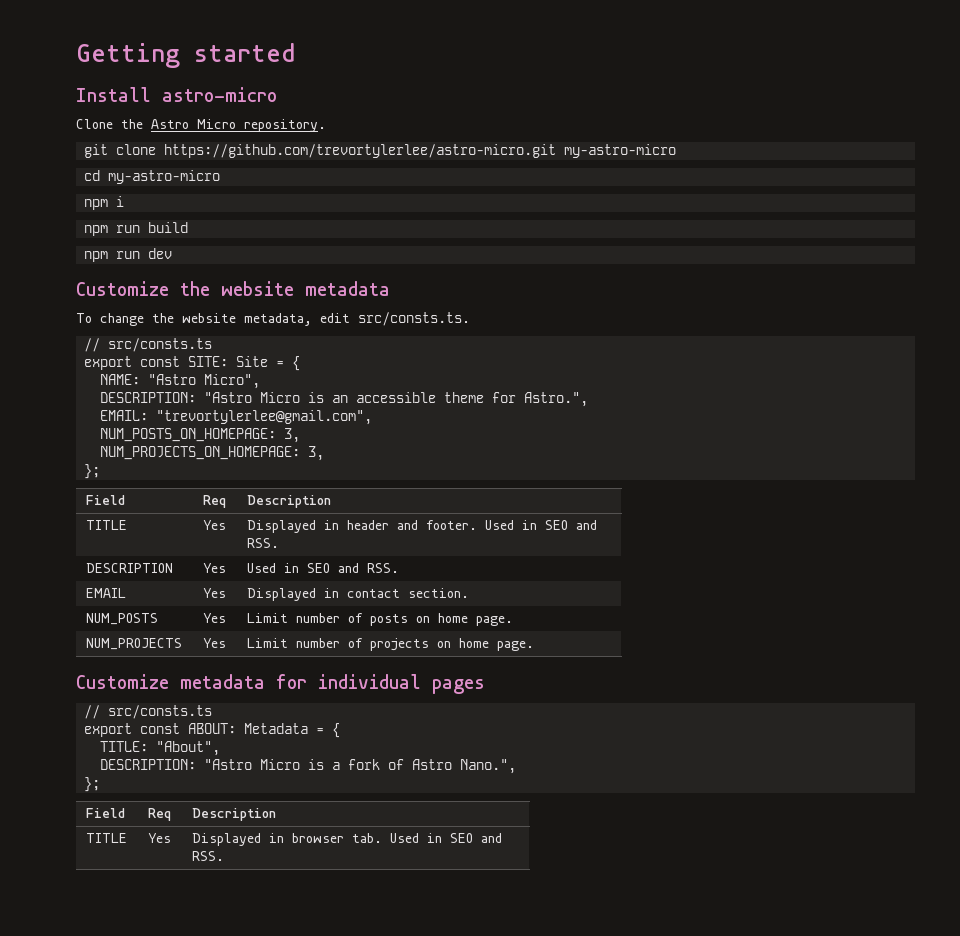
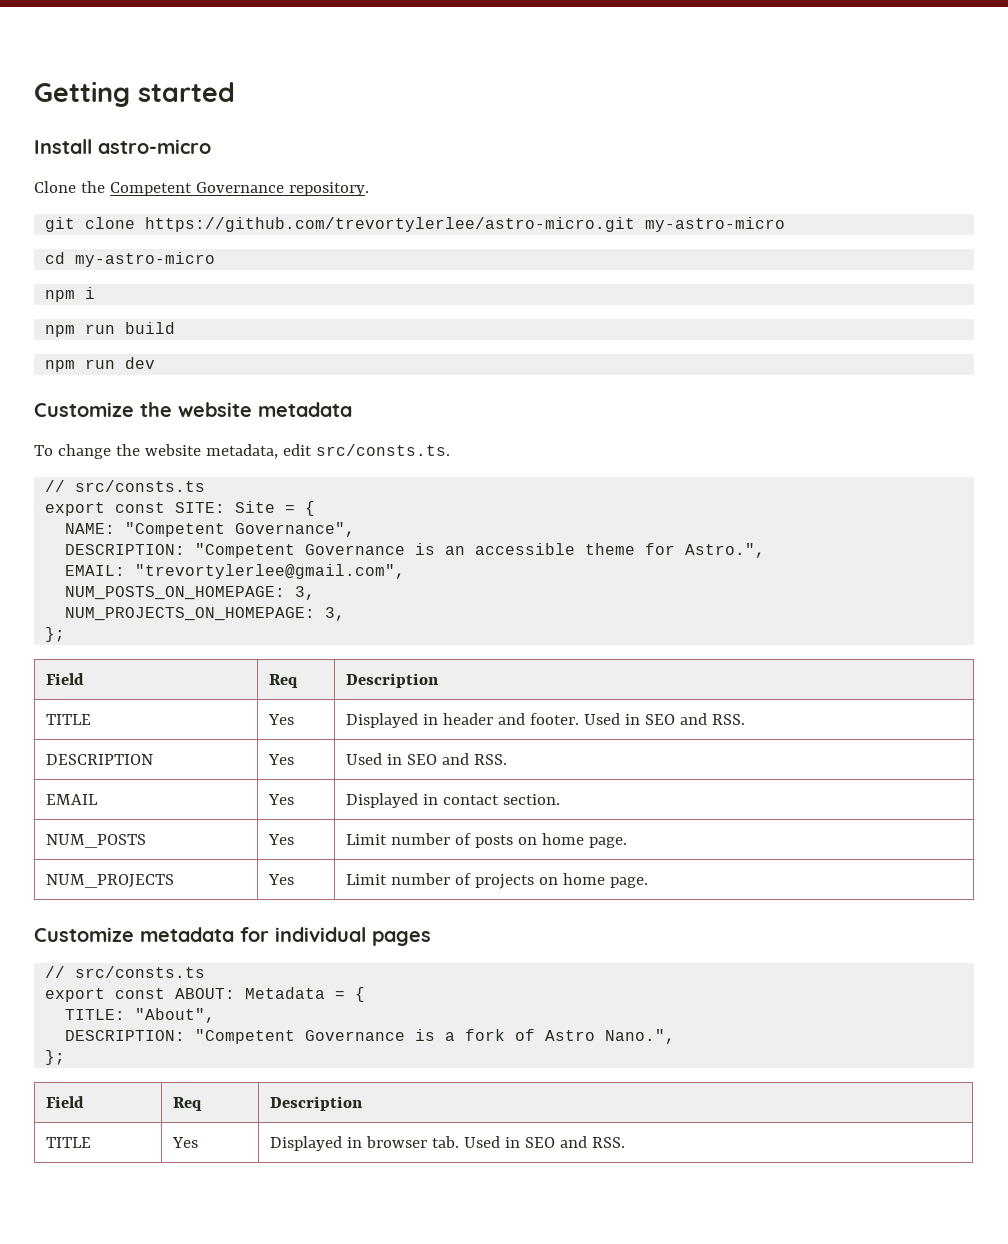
[151,119,236,129] Astro Micro -> [109,182,284,196] Competent Governance
[148,374,261,389] [100,392,301,403] "Astro Micro", // DESCRIPTION: "Astro Micro -> [125,522,356,537] [65,543,406,558] "Competent Governance", // DESCRIPTION: "Competent Governance
[204,759,301,770] "Astro Micro -> [195,1029,406,1044] "Competent Governance

